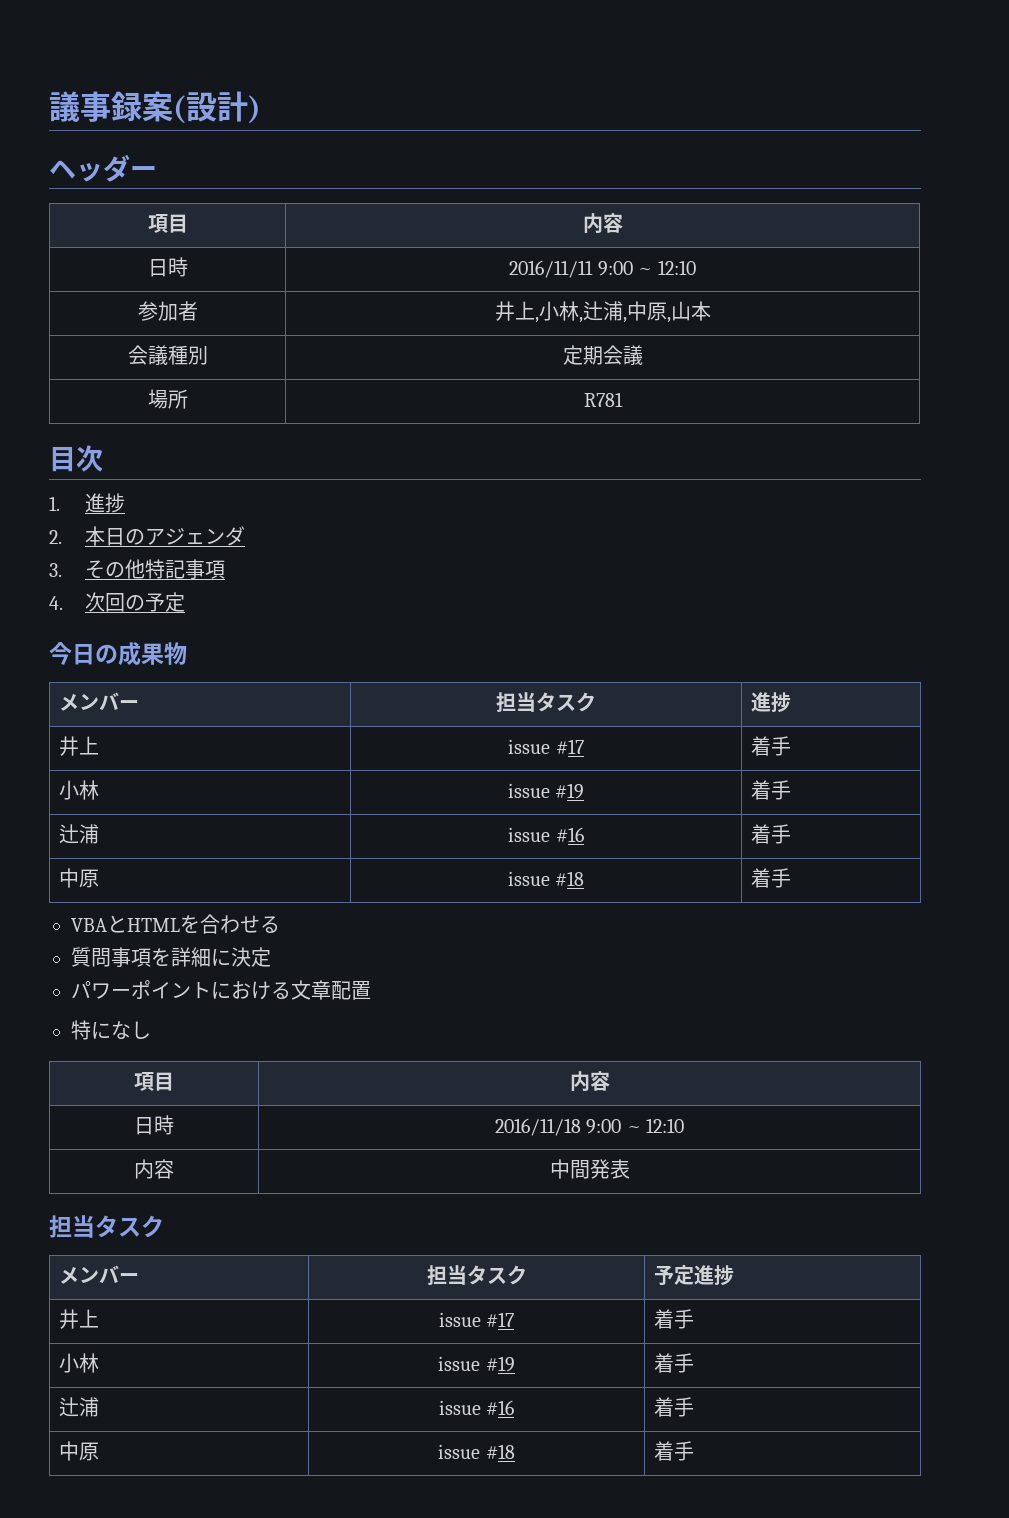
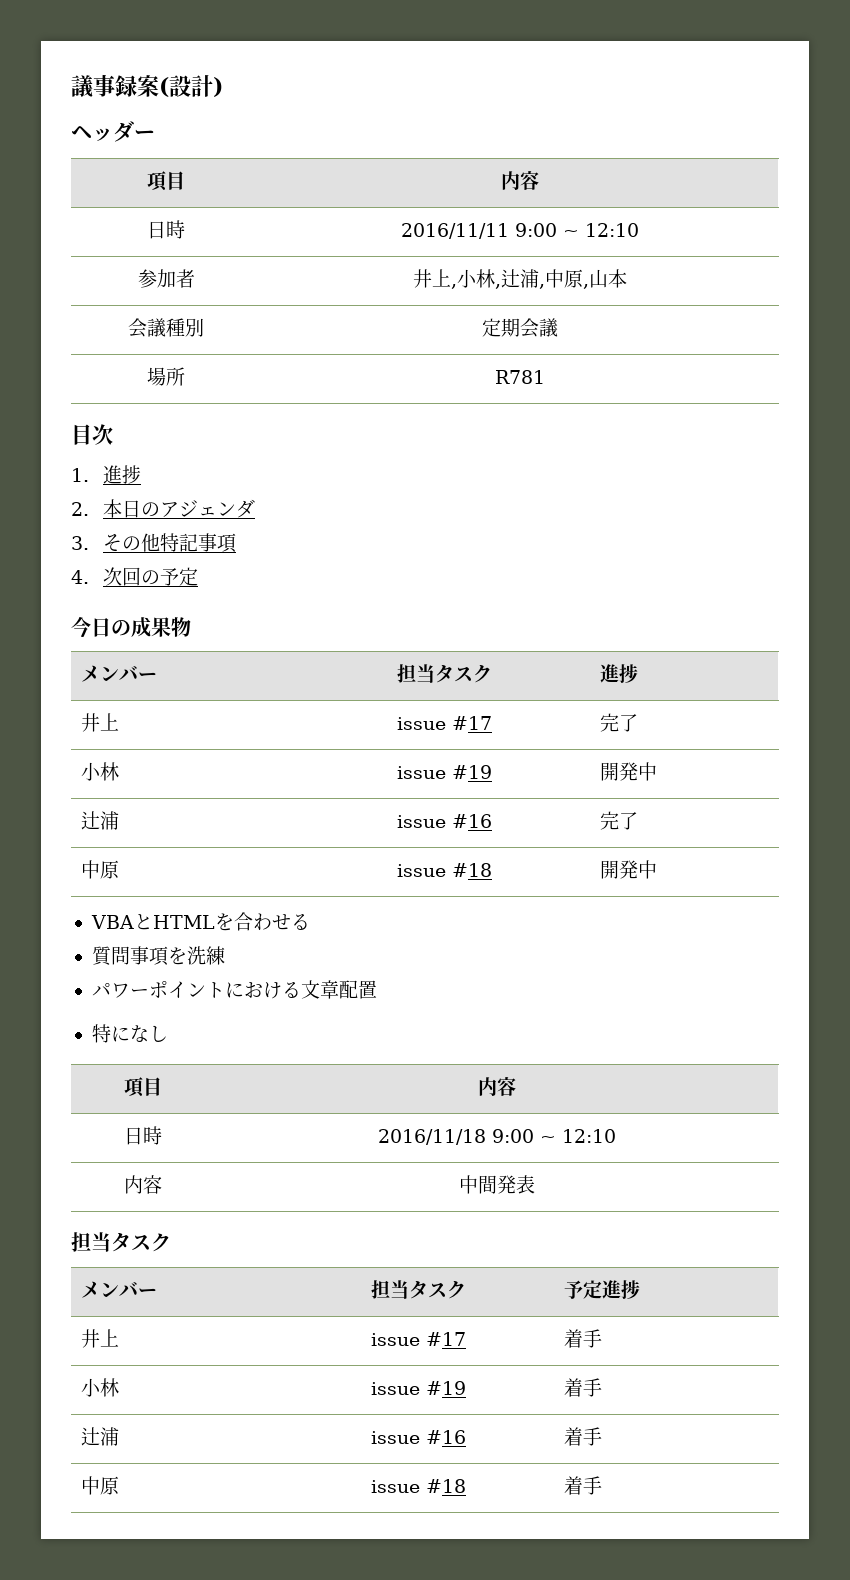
[751,736,792,756] [59,780,100,800] [507,783,585,799] [751,780,792,800] [59,824,100,844] [508,827,584,842] [751,824,792,844] [59,868,100,888] [507,871,585,886] [751,868,792,888] 着手 // 小林 | issue #19 | 着手 // 辻浦 | issue #16 | 着手 // 中原 | issue #18 | 着手 -> [600,713,639,732] [81,762,120,781] [396,765,492,779] [600,762,658,781] [81,811,120,830] [396,814,492,828] [600,811,639,830] [81,860,120,879] [396,863,492,877] [600,860,658,879] 完了 // 小林 | issue #19 | 開発中 // 辻浦 | issue #16 | 完了 // 中原 | issue #18 | 開発中
[171,947,271,967] 詳細に決定 -> [186,946,225,965] 洗練

